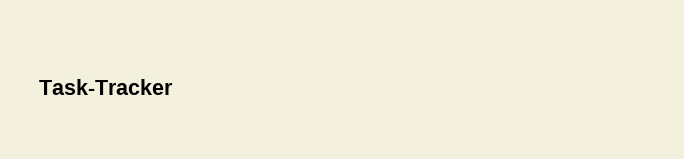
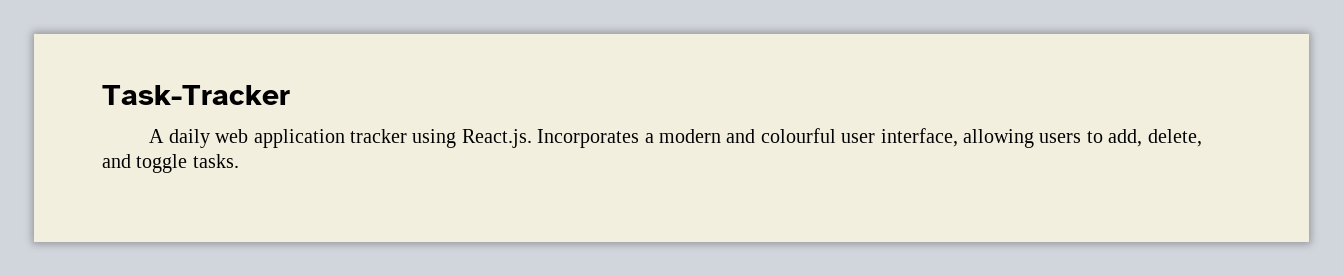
(173, 87) none -> [149,128,1202,148] [102,154,239,173] // A daily web application tracker using React.js. Incorporates a modern and colourful user interface, allowing users to add, delete, and toggle tasks.

